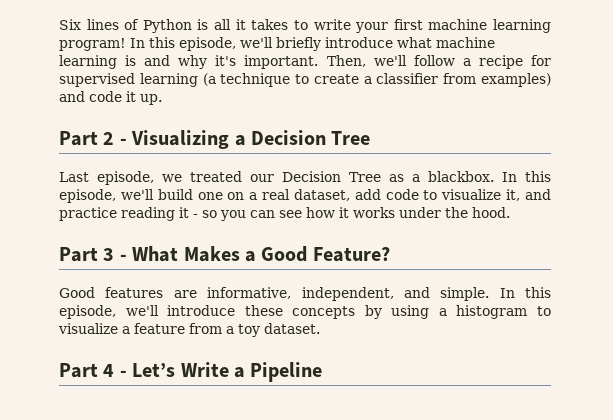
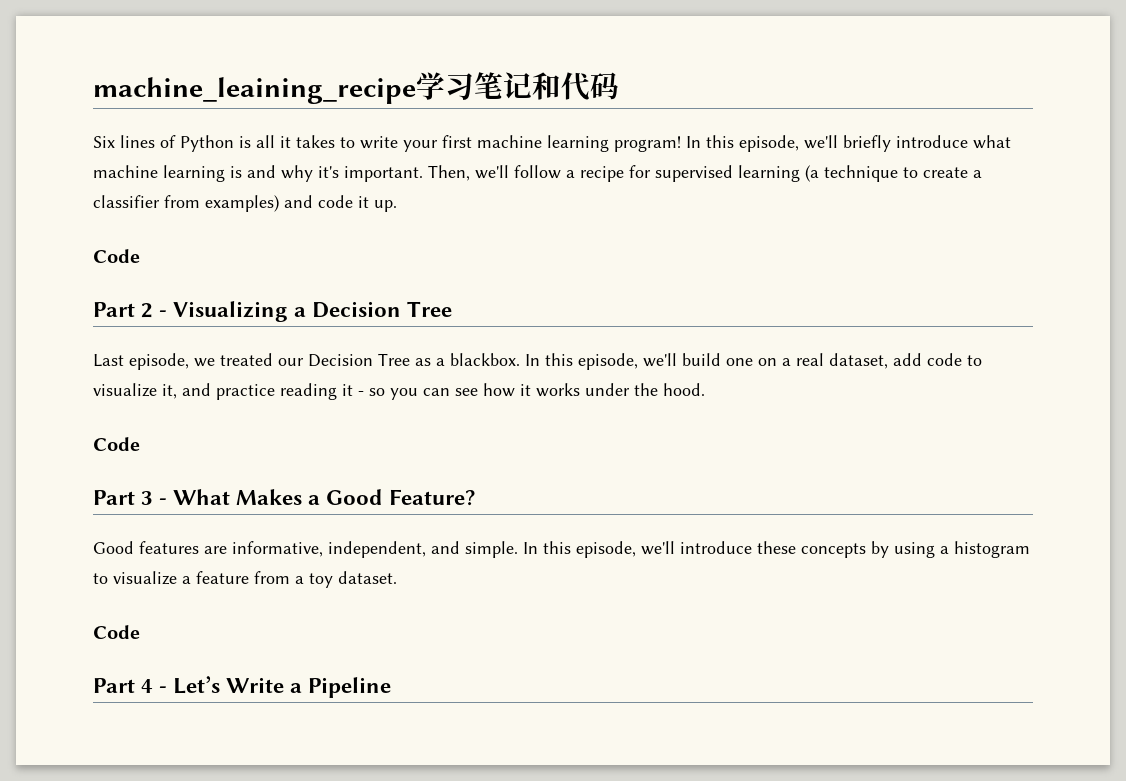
(59, 24) none -> [93,72,619,104] machine_leaining_recipe学习笔记和代码 //
(162, 99) none -> [93,249,140,263] // Code
(510, 212) none -> [93,437,140,451] // Code
(320, 328) none -> [93,625,140,639] // Code

